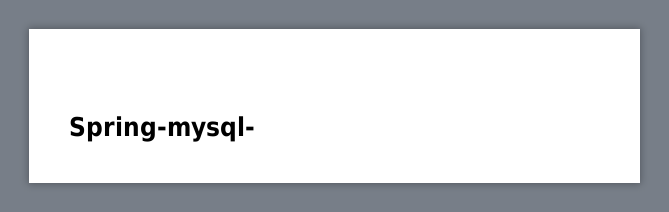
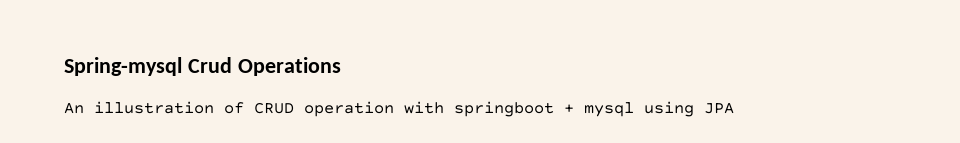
[69,116,255,142] Spring-mysql- -> [64,57,341,76] [64,101,734,117] Spring-mysql Crud Operations // An illustration of CRUD operation with springboot + mysql using JPA

